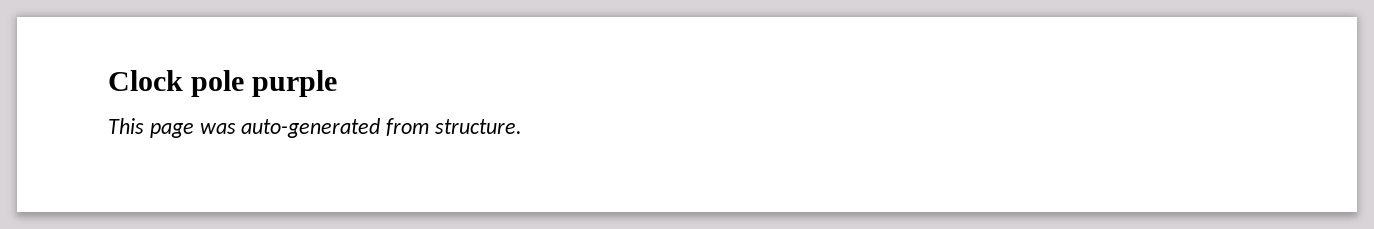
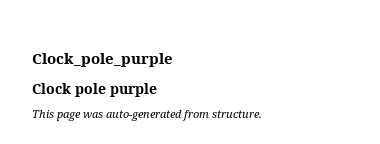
(108, 80) none -> [32,53,173,67] Clock_pole_purple //

